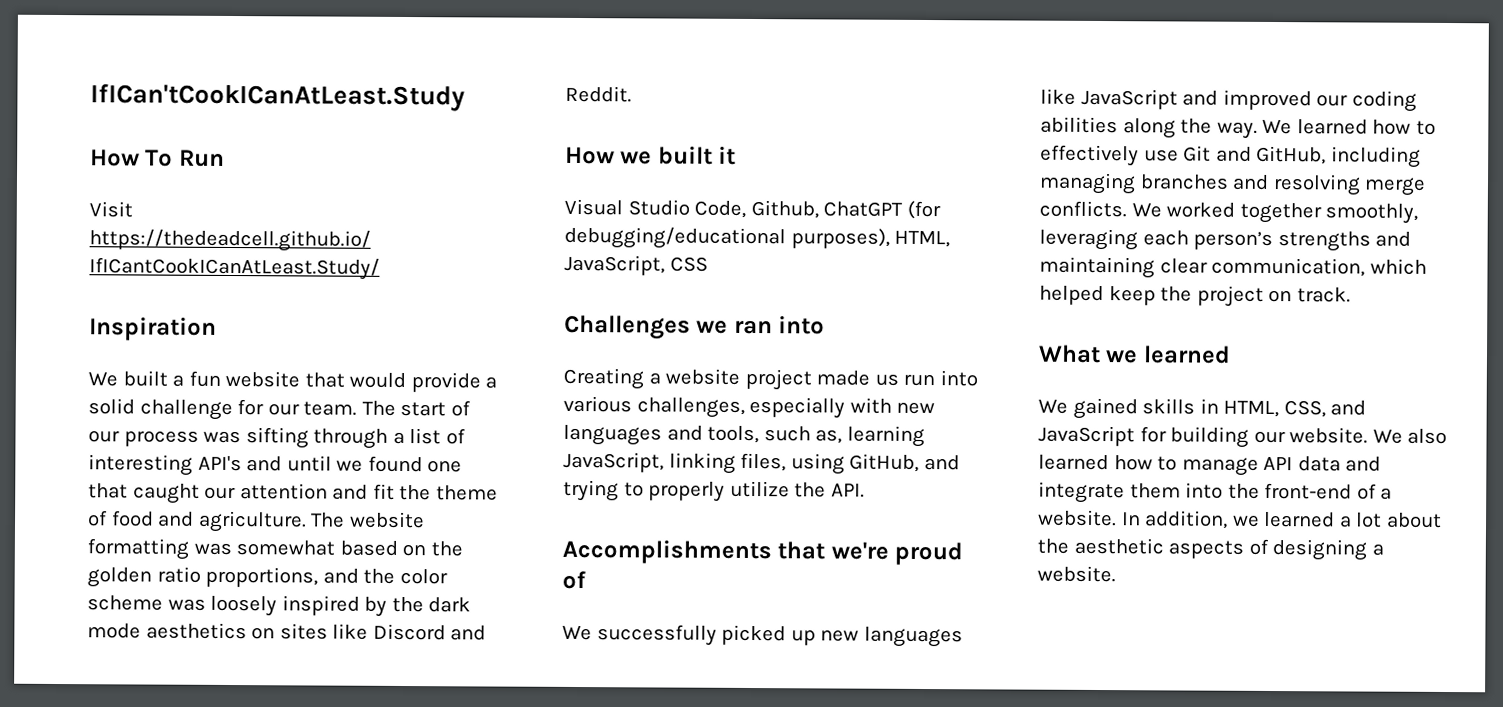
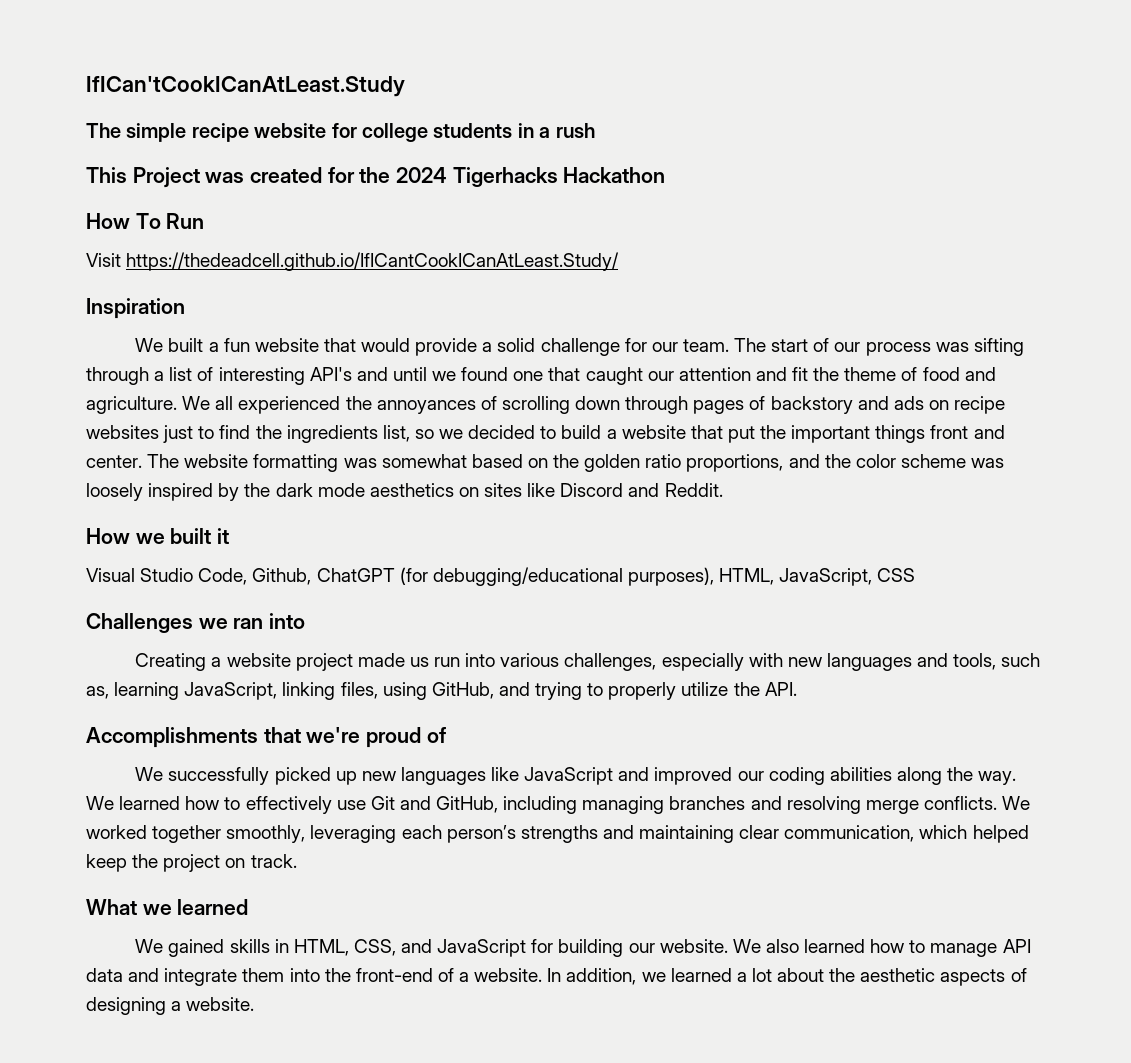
(465, 97) none -> [86,123,595,142] [86,167,666,188] // The simple recipe website for college students in a rush // This Project was created for the 2024 Tigerhacks Hackathon
(307, 521) none -> [182,396,1006,414] [86,425,1005,443] [86,455,142,468] We all experienced the annoyances of scrolling down through pages of backstory and ads on recipe websites just to find the ingredients list, so we decided to build a website that put the important things front and center.

